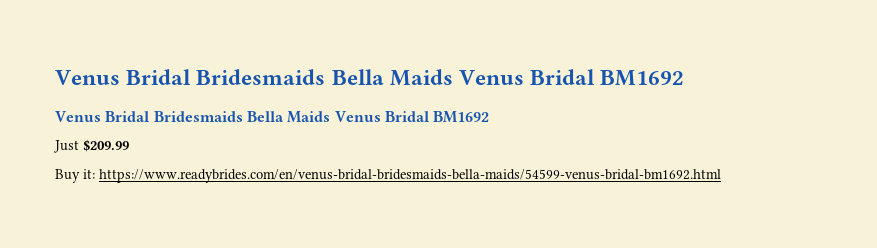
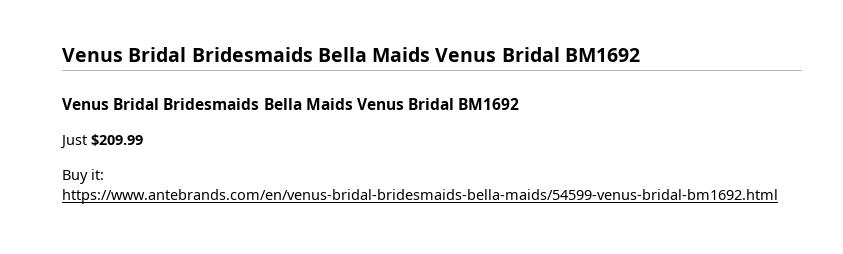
[99,169,721,183] https://www.readybrides.com/en/venus-bridal-bridesmaids-bella-maids/54599-venus-bridal-bm1692.html -> [62,189,778,204] https://www.antebrands.com/en/venus-bridal-bridesmaids-bella-maids/54599-venus-bridal-bm1692.html

